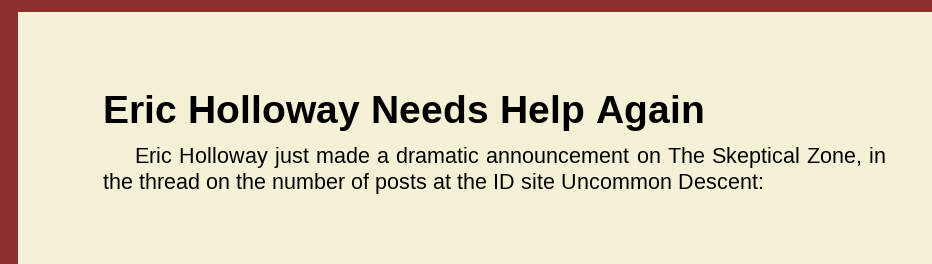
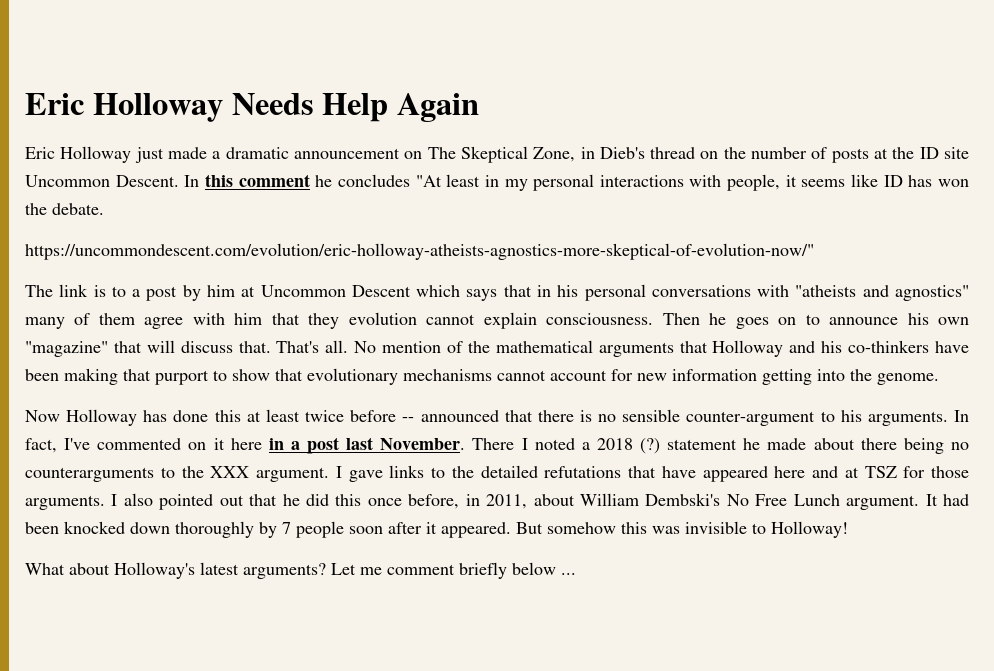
[103,173,133,189] the -> [599,147,645,159] Dieb's
[678,174,764,189] Descent: -> [115,174,969,191] [25,203,104,215] [25,243,814,260] [25,284,970,301] [25,312,970,329] [25,340,970,357] [25,368,939,385] [25,409,969,426] [25,437,970,454] [25,465,969,482] [25,493,970,510] [25,521,848,538] [25,562,576,579] Descent. In this comment he concludes "At least in my personal interactions with people, it seems like ID has won the debate. // https://uncommondescent.com/evolution/eric-holloway-atheists-agnostics-more-skeptical-of-evolution-now/" // The link is to a post by him at Uncommon Descent which says that in his personal conversations with "atheists and agnostics" many of them agree with him that they evolution cannot explain consciousness. Then he goes on to announce his own "magazine" that will discuss that. That's all. No mention of the mathematical arguments that Holloway and his co-thinkers have been making that purport to show that evolutionary mechanisms cannot account for new information getting into the genome. // Now Holloway has done this at least twice before -- announced that there is no sensible counter-argument to his arguments. In fact, I've commented on it here in a post last November. There I noted a 2018 (?) statement he made about there being no counterarguments to the XXX argument. I gave links to the detailed refutations that have appeared here and at TSZ for those arguments. I also pointed out that he did this once before, in 2011, about William Dembski's No Free Lunch argument. It had been knocked down thoroughly by 7 people soon after it appeared. But somehow this was invisible to Holloway! // What about Holloway's latest arguments? Let me comment briefly below ...

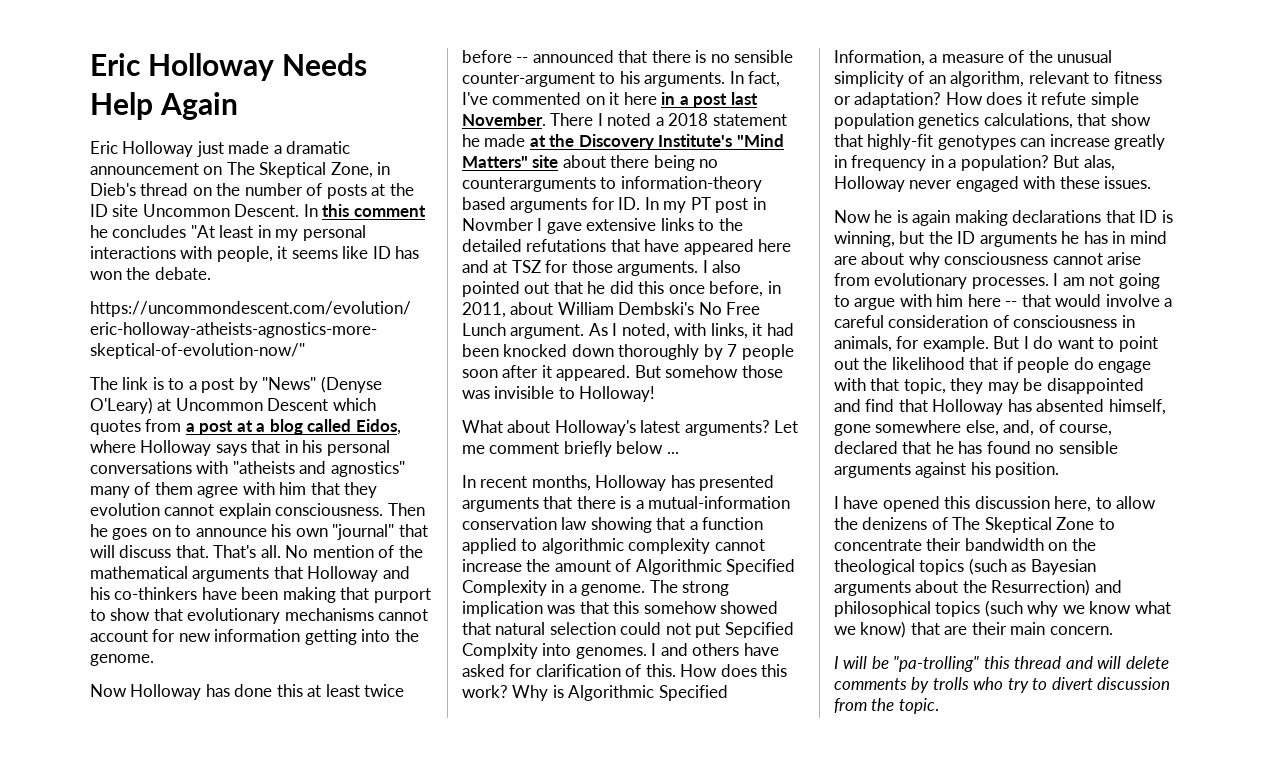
[207,285,235,297] him -> [262,376,382,393] [90,397,153,414] "News" (Denyse O'Leary)
(461, 291) none -> [90,419,401,435] [90,440,212,456] quotes from a post at a blog called Eidos, where Holloway
[25,341,108,357] "magazine" -> [332,524,395,540] "journal"
[640,438,661,454] (?) -> (709, 119) none
(807, 444) none -> [529,134,784,150] [462,155,559,168] at the Discovery Institute's "Mind Matters" site
[181,466,329,482] the XXX argument. -> [620,176,762,192] [462,197,766,213] [462,218,534,231] information-theory based arguments for ID. In my PT post in Novmber
(383, 476) none -> [586,218,657,231] extensive
[925,494,938,506] It -> [588,323,763,339] As I noted, with links, it
[621,522,647,534] this -> [741,365,783,378] those
(576, 574) none -> [462,475,775,491] [462,496,791,512] [462,517,764,533] [462,538,765,554] [462,559,796,575] [462,580,730,596] [462,601,779,617] [462,622,794,638] [462,643,779,659] [462,664,788,677] [462,685,728,701] [834,50,1113,66] [834,71,1162,87] [834,92,1139,108] [834,113,1151,129] [834,134,1166,150] [834,155,1115,171] [834,176,1152,192] [834,210,1173,226] [834,231,1167,247] [834,252,1142,268] [834,273,1160,289] [834,294,1173,310] [834,315,1135,328] [834,336,1158,352] [834,357,1152,373] [834,378,1144,394] [834,399,1166,415] [834,420,1113,436] [834,441,1118,454] [834,462,1060,478] [834,496,1157,512] [834,517,1115,533] [834,538,1096,551] [834,558,1096,575] [834,579,1122,596] [834,600,1171,617] [834,621,1113,638] [834,656,1169,672] [834,677,1171,693] [834,698,939,714] // In recent months, Holloway has presented arguments that there is a mutual-information conservation law showing that a function applied to algorithmic complexity cannot increase the amount of Algorithmic Specified Complexity in a genome. The strong implication was that this somehow showed that natural selection could not put Sepcified Complxity into genomes. I and others have asked for clarification of this. How does this work? Why is Algorithmic Specified Information, a measure of the unusual simplicity of an algorithm, relevant to fitness or adaptation? How does it refute simple population genetics calculations, that show that highly-fit genotypes can increase greatly in frequency in a population? But alas, Holloway never engaged with these issues. // Now he is again making declarations that ID is winning, but the ID arguments he has in mind are about why consciousness cannot arise from evolutionary processes. I am not going to argue with him here -- that would involve a careful consideration of consciousness in animals, for example. But I do want to point out the likelihood that if people do engage with that topic, they may be disappointed and find that Holloway has absented himself, gone somewhere else, and, of course, declared that he has found no sensible arguments against his position. // I have opened this discussion here, to allow the denizens of The Skeptical Zone to concentrate their bandwidth on the theological topics (such as Bayesian arguments about the Resurrection) and philosophical topics (such why we know what we know) that are their main concern. // I will be "pa-trolling" this thread and will delete comments by trolls who try to divert discussion from the topic.

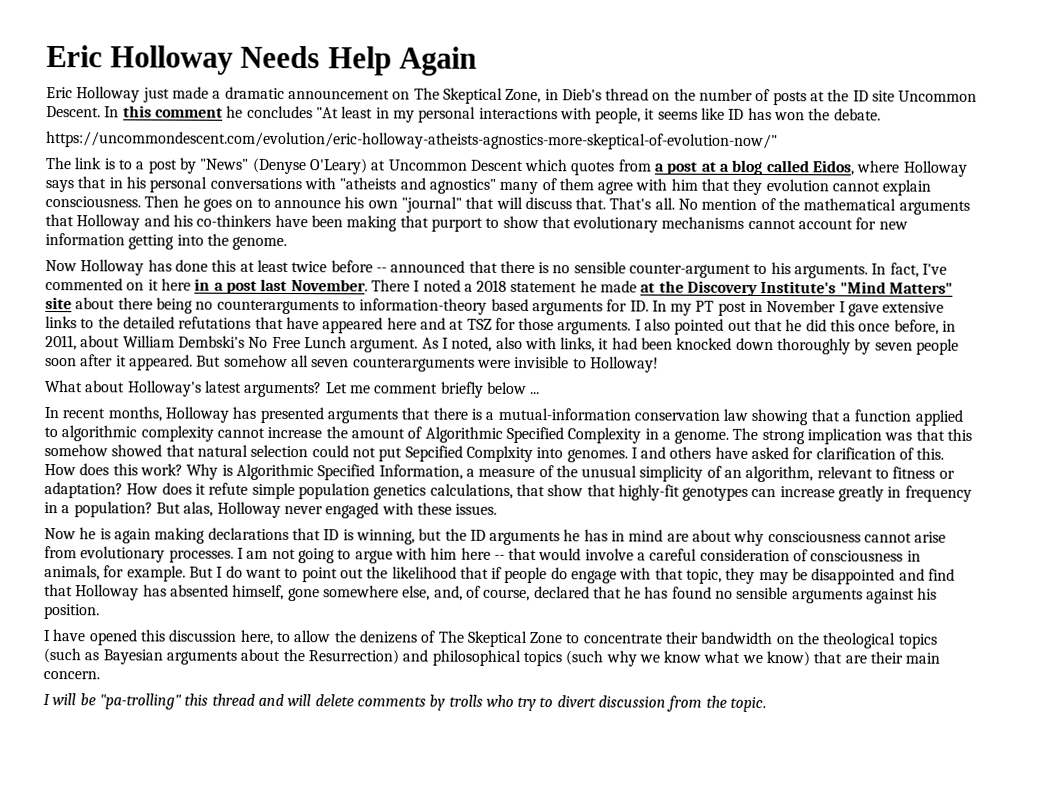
[462,218,534,231] Novmber -> [766,300,837,313] November
(670, 331) none -> [495,336,523,350] also
[727,344,738,357] 7 -> [874,342,913,351] seven
[741,365,783,378] [462,390,490,399] those was -> [290,355,511,372] all seven counterarguments were

